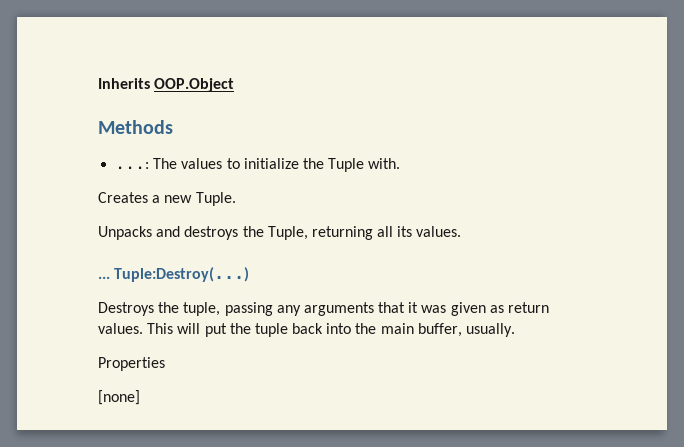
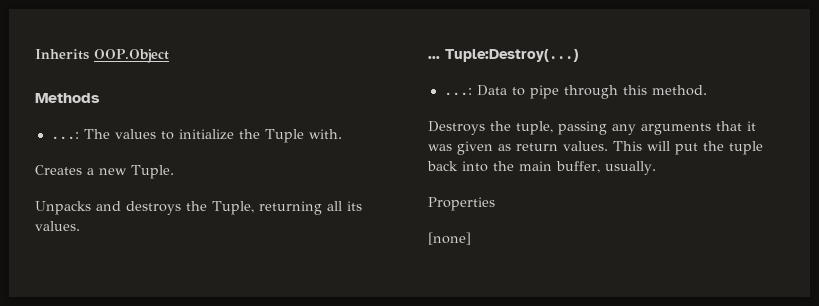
(250, 274) none -> [443,85,707,99] // ...: Data to pipe through this method.

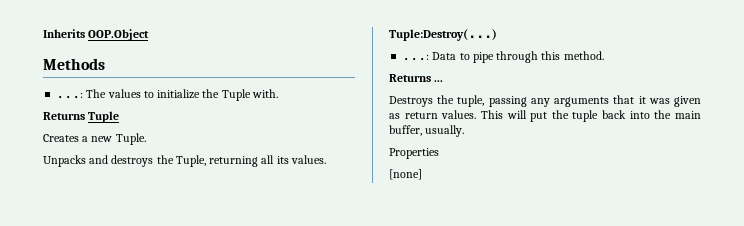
(342, 134) none -> [43,111,120,123] // Returns Tuple
[428,56,440,59] ... -> (326, 159) none
(707, 90) none -> [389,74,444,82] // Returns ...

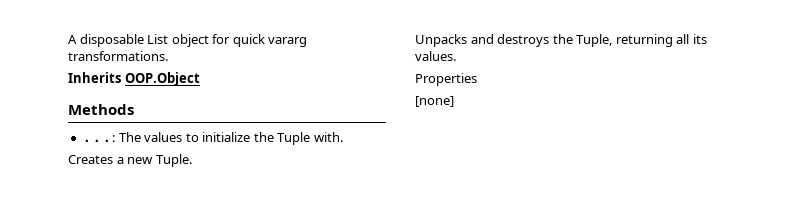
(43, 33) none -> [68,34,308,47] [68,51,168,61] A disposable List object for quick vararg transformations. //
[43,111,120,123] // Returns Tuple -> (343, 137) none
[389,29,497,41] [402,51,604,63] [389,74,444,82] [389,95,701,107] [389,110,701,122] [389,125,465,137] // Tuple:Destroy(...) // ...: Data to pipe through this method. // Returns ... // Destroys the tuple, passing any arguments that it was given as return values. This will put the tuple back into the main buffer, usually. -> (456, 56) none

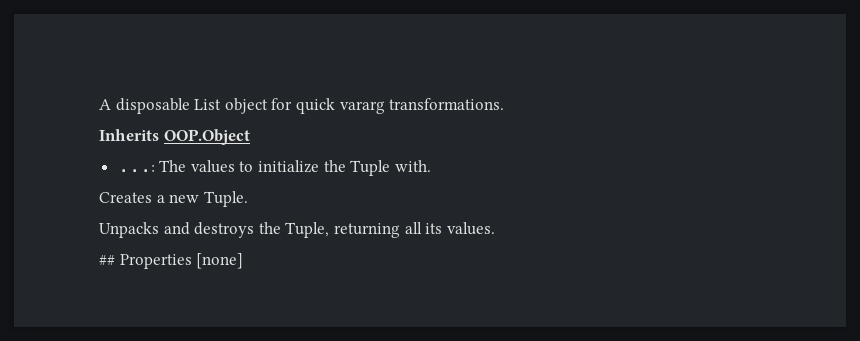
[68,104,134,115] // Methods -> (250, 137) none
(456, 56) none -> [99,254,115,265] ##
(477, 79) // -> (192, 261) none

